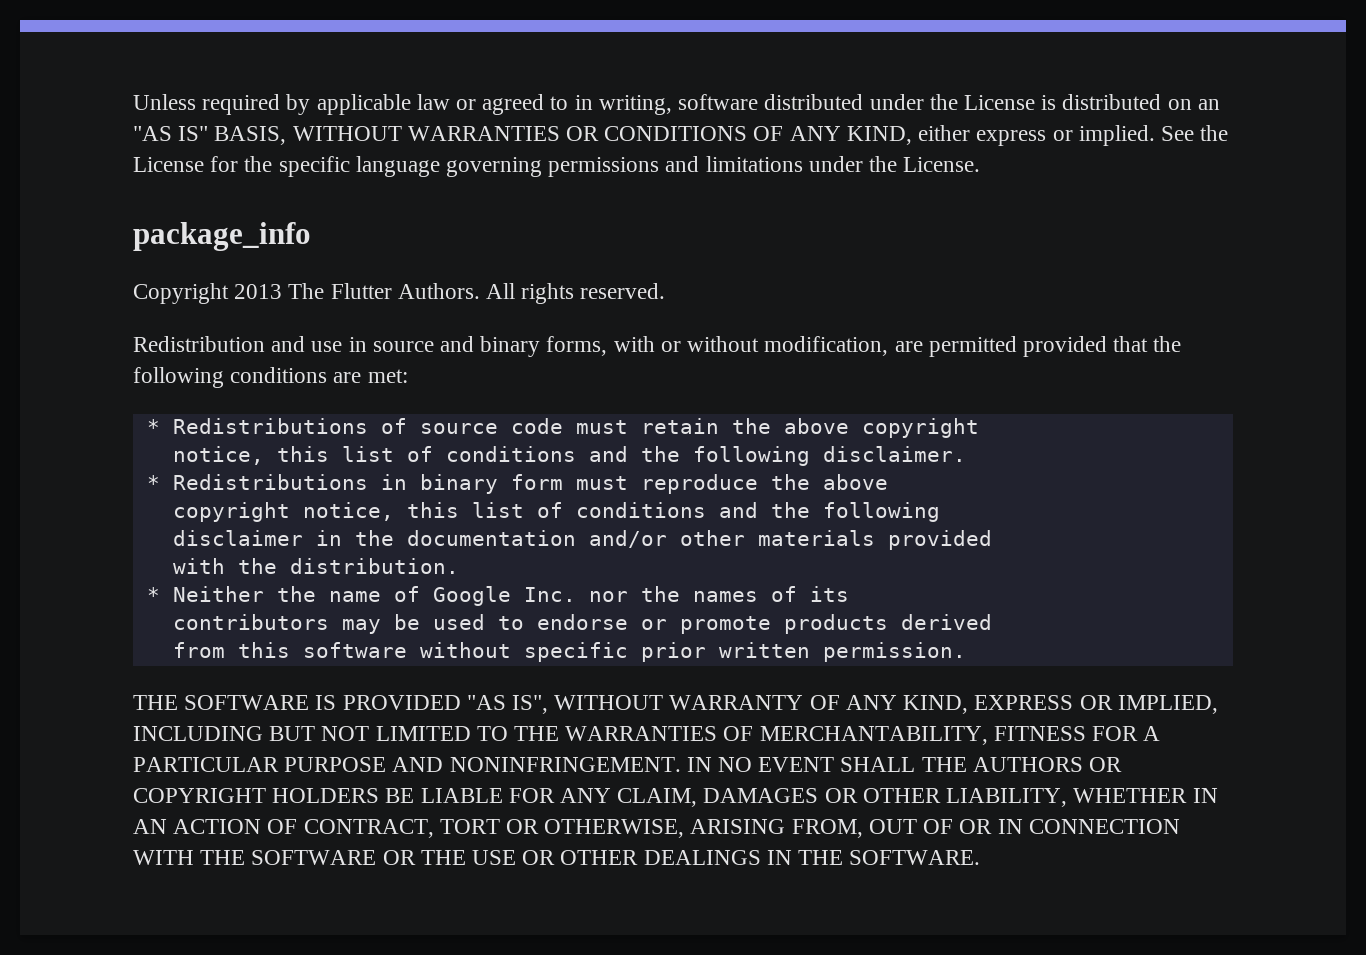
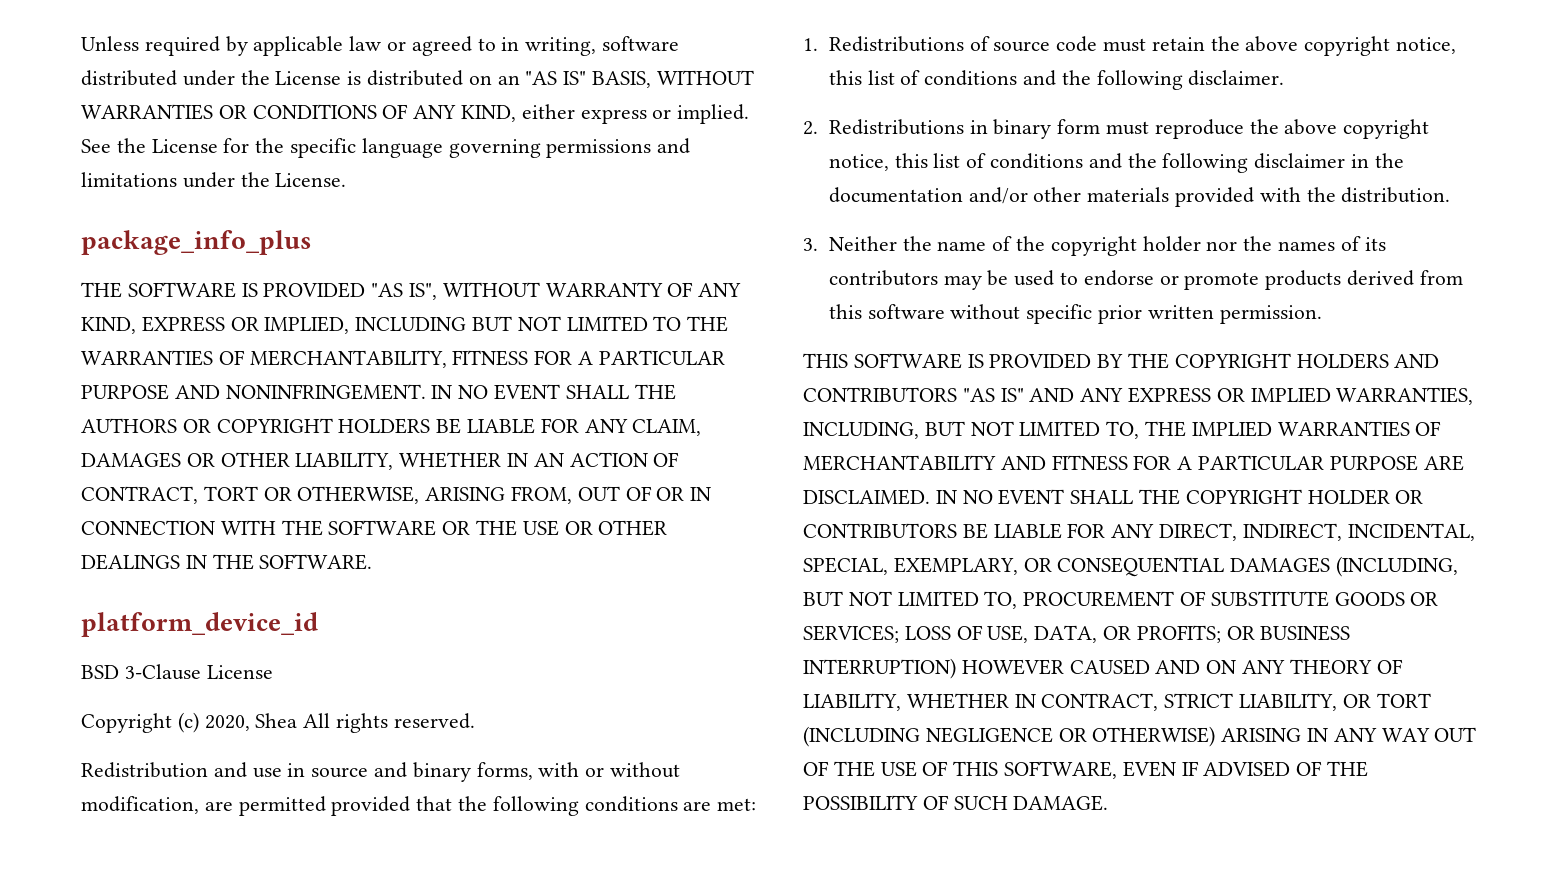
[133,222,311,251] [133,283,666,304] [133,336,1182,357] [133,367,408,388] [146,418,979,438] [172,446,966,466] [146,474,888,494] [172,502,940,522] [172,530,992,550] [172,558,459,574] [146,586,849,606] [172,614,992,634] [172,642,966,662] package_info // Copyright 2013 The Flutter Authors. All rights reserved. // Redistribution and use in source and binary forms, with or without modification, are permitted provided that the following conditions are met: // * Redistributions of source code must retain the above copyright // notice, this list of conditions and the following disclaimer. // * Redistributions in binary form must reproduce the above // copyright notice, this list of conditions and the following // disclaimer in the documentation and/or other materials provided // with the distribution. // * Neither the name of Google Inc. nor the names of its // contributors may be used to endorse or promote products derived // from this software without specific prior written permission. -> [81,230,312,255] package_info_plus
(981, 857) none -> [81,612,318,637] [81,664,273,680] [81,712,475,733] [81,762,681,782] [81,796,757,816] [803,36,1456,56] [828,70,1285,90] [803,119,1430,139] [828,153,1404,173] [828,187,1451,207] [803,236,1386,256] [828,270,1463,290] [828,304,1322,324] [803,353,1440,369] [803,387,1474,405] [803,421,1442,439] [803,455,1464,471] [803,489,1424,505] [803,523,1475,541] [803,556,1459,577] [803,591,1439,609] [803,625,1351,643] [803,658,1403,679] [803,693,1431,711] [803,726,1477,747] [803,761,1369,779] [803,795,1109,811] // platform_device_id // BSD 3-Clause License // Copyright (c) 2020, Shea All rights reserved. // Redistribution and use in source and binary forms, with or without modification, are permitted provided that the following conditions are met: // 1. Redistributions of source code must retain the above copyright notice, this list of conditions and the following disclaimer. // 2. Redistributions in binary form must reproduce the above copyright notice, this list of conditions and the following disclaimer in the documentation and/or other materials provided with the distribution. // 3. Neither the name of the copyright holder nor the names of its contributors may be used to endorse or promote products derived from this software without specific prior written permission. // THIS SOFTWARE IS PROVIDED BY THE COPYRIGHT HOLDERS AND CONTRIBUTORS "AS IS" AND ANY EXPRESS OR IMPLIED WARRANTIES, INCLUDING, BUT NOT LIMITED TO, THE IMPLIED WARRANTIES OF MERCHANTABILITY AND FITNESS FOR A PARTICULAR PURPOSE ARE DISCLAIMED. IN NO EVENT SHALL THE COPYRIGHT HOLDER OR CONTRIBUTORS BE LIABLE FOR ANY DIRECT, INDIRECT, INCIDENTAL, SPECIAL, EXEMPLARY, OR CONSEQUENTIAL DAMAGES (INCLUDING, BUT NOT LIMITED TO, PROCUREMENT OF SUBSTITUTE GOODS OR SERVICES; LOSS OF USE, DATA, OR PROFITS; OR BUSINESS INTERRUPTION) HOWEVER CAUSED AND ON ANY THEORY OF LIABILITY, WHETHER IN CONTRACT, STRICT LIABILITY, OR TORT (INCLUDING NEGLIGENCE OR OTHERWISE) ARISING IN ANY WAY OUT OF THE USE OF THIS SOFTWARE, EVEN IF ADVISED OF THE POSSIBILITY OF SUCH DAMAGE.

